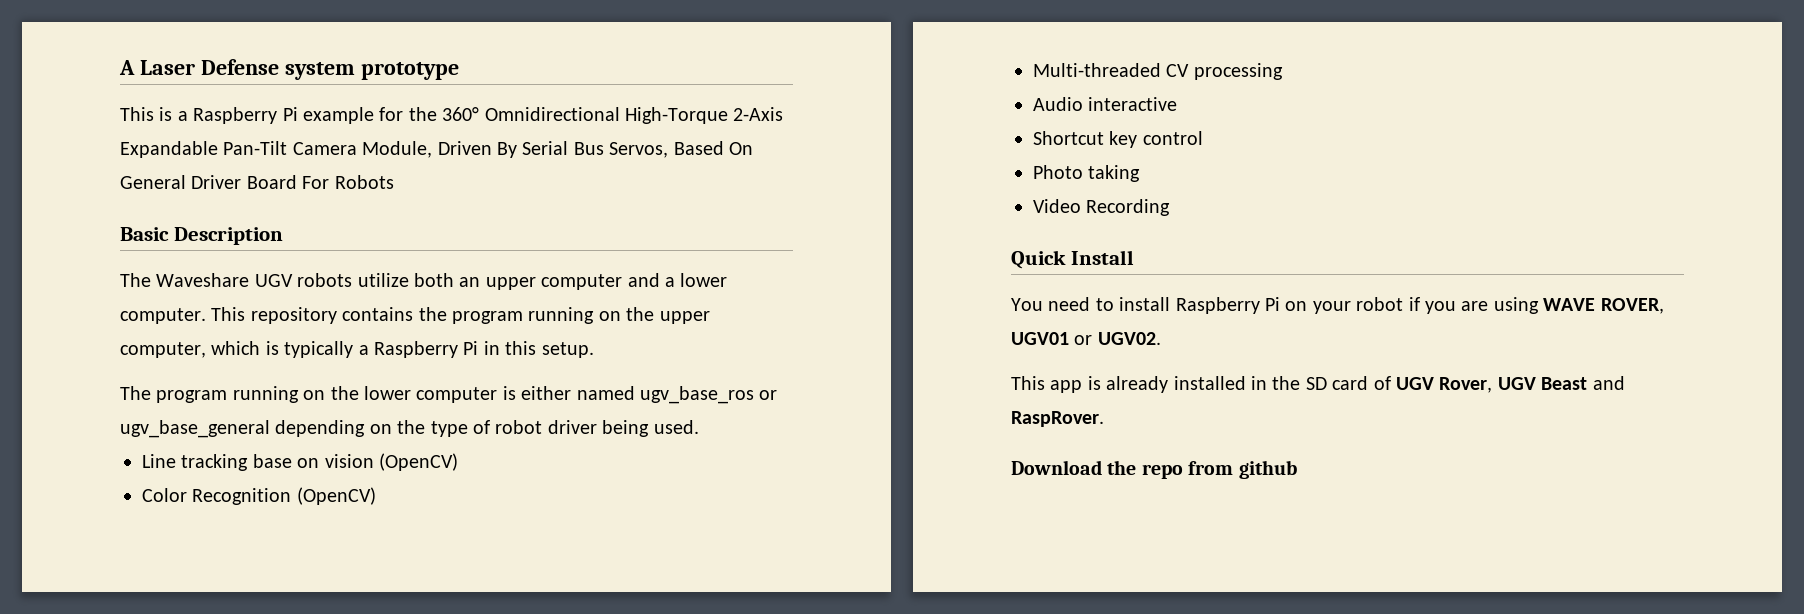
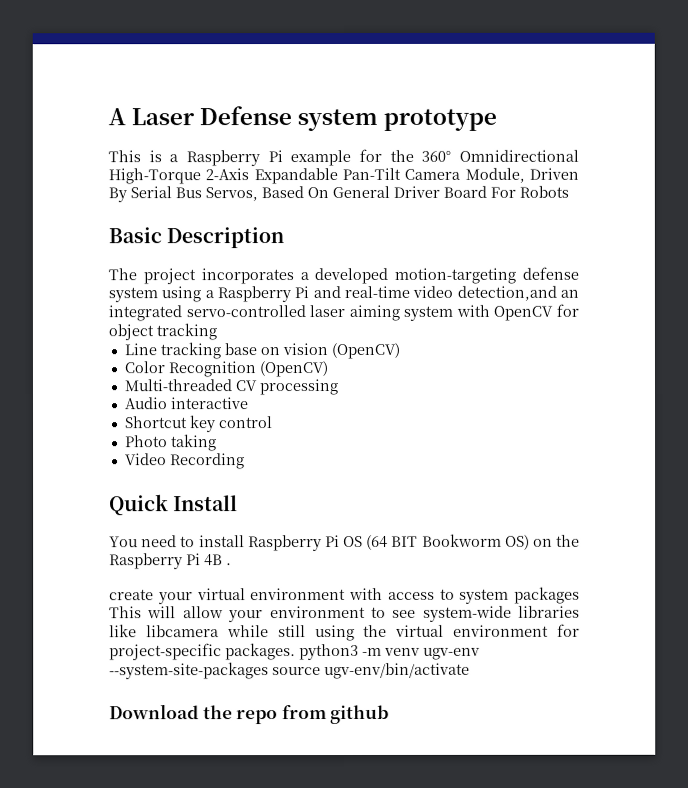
[156,273,728,290] [120,307,710,324] [120,341,594,358] [120,386,778,404] [120,420,699,438] Waveshare UGV robots utilize both an upper computer and a lower computer. This repository contains the program running on the upper computer, which is typically a Raspberry Pi in this setup. // The program running on the lower computer is either named ugv_base_ros or ugv_base_general depending on the type of robot driver being used. -> [142,266,579,285] [108,285,579,303] [108,303,579,322] [108,323,217,341] project incorporates a developed motion-targeting defense system using a Raspberry Pi and real-time video detection,and an integrated servo-controlled laser aiming system with OpenCV for object tracking
[1285,297,1664,314] [1011,332,1161,345] [1011,376,1625,393] [1011,411,1104,427] on your robot if you are using WAVE ROVER, UGV01 or UGV02. // This app is already installed in the SD card of UGV Rover, UGV Beast and RaspRover. -> [343,533,580,550] [109,553,232,570] [109,586,580,605] [109,605,580,623] [109,623,580,642] [109,643,480,661] [109,662,470,680] OS (64 BIT Bookworm OS) on the Raspberry Pi 4B . // create your virtual environment with access to system packages This will allow your environment to see system-wide libraries like libcamera while still using the virtual environment for project-specific packages. python3 -m venv ugv-env --system-site-packages source ugv-env/bin/activate

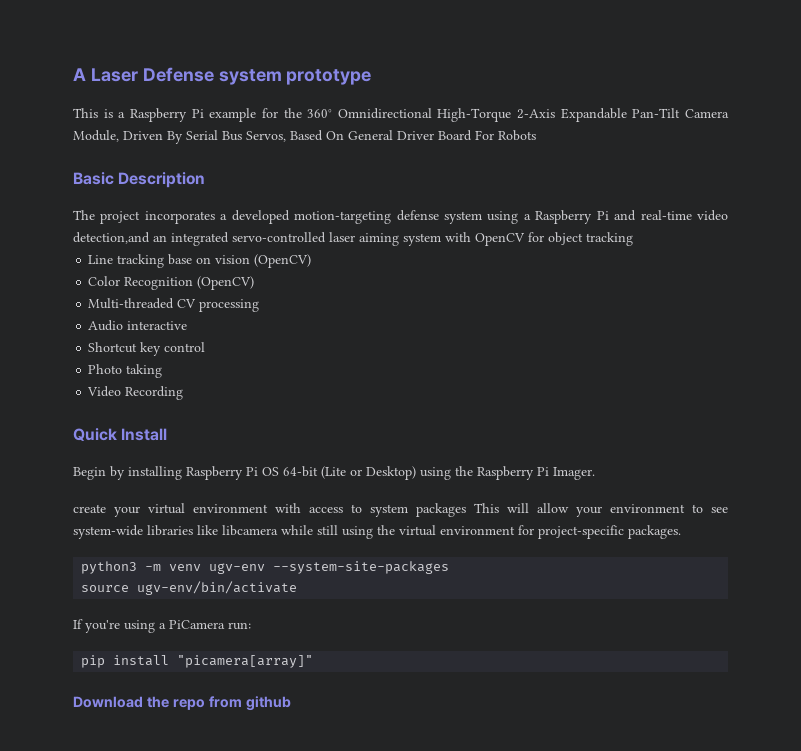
[109,533,553,552] You need to install Raspberry Pi OS (64 BIT Bookworm OS) on -> [73,466,451,480] Begin by installing Raspberry Pi OS 64-bit (Lite or Desktop) using
[204,554,232,567] 4B . -> [553,467,595,480] Imager.
(296, 652) none -> (681, 532) //
(269, 671) none -> (450, 567) //
(470, 671) none -> [73,619,251,633] [81,655,314,668] // If you're using a PiCamera run: // pip install "picamera[array]"

